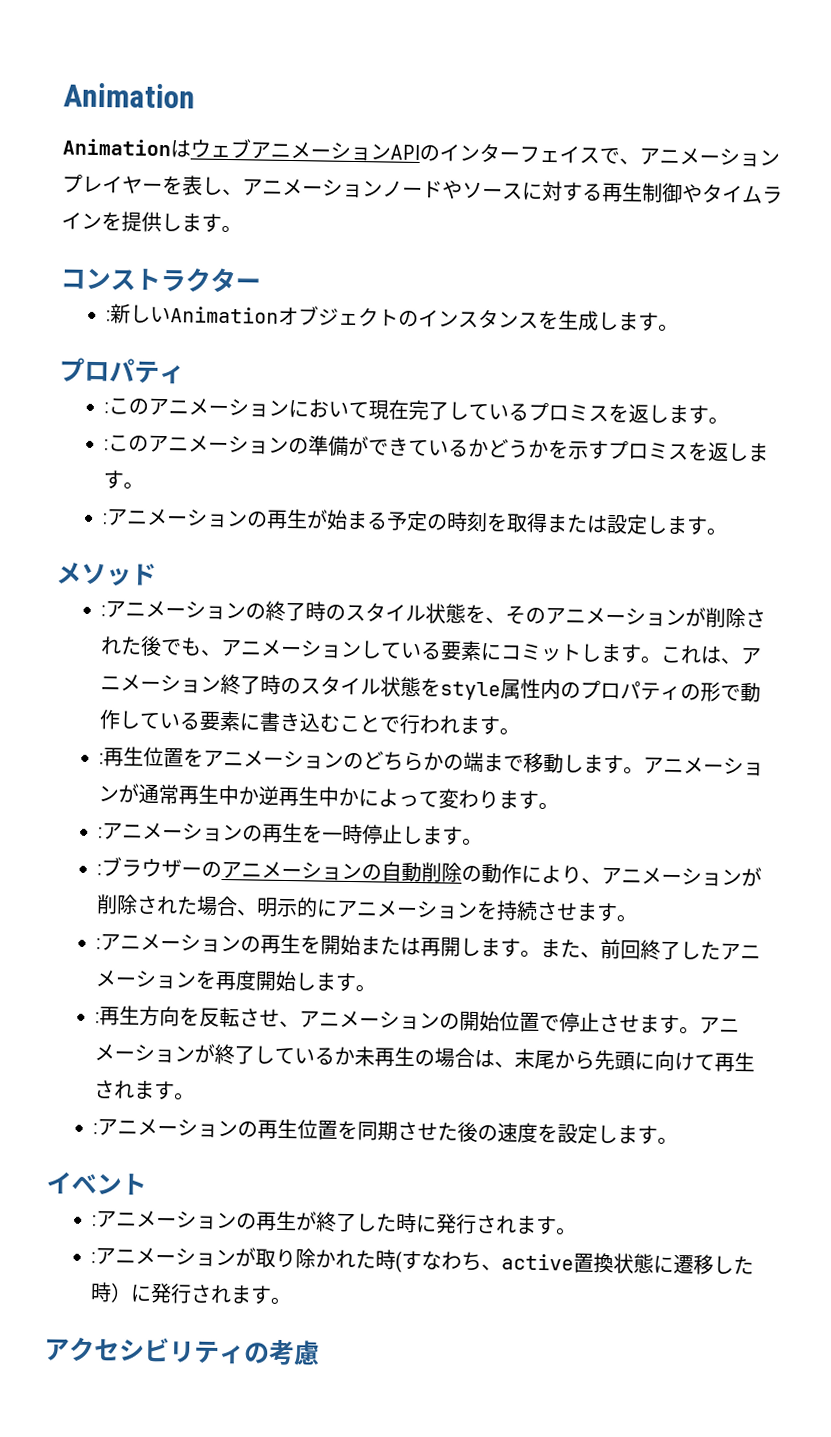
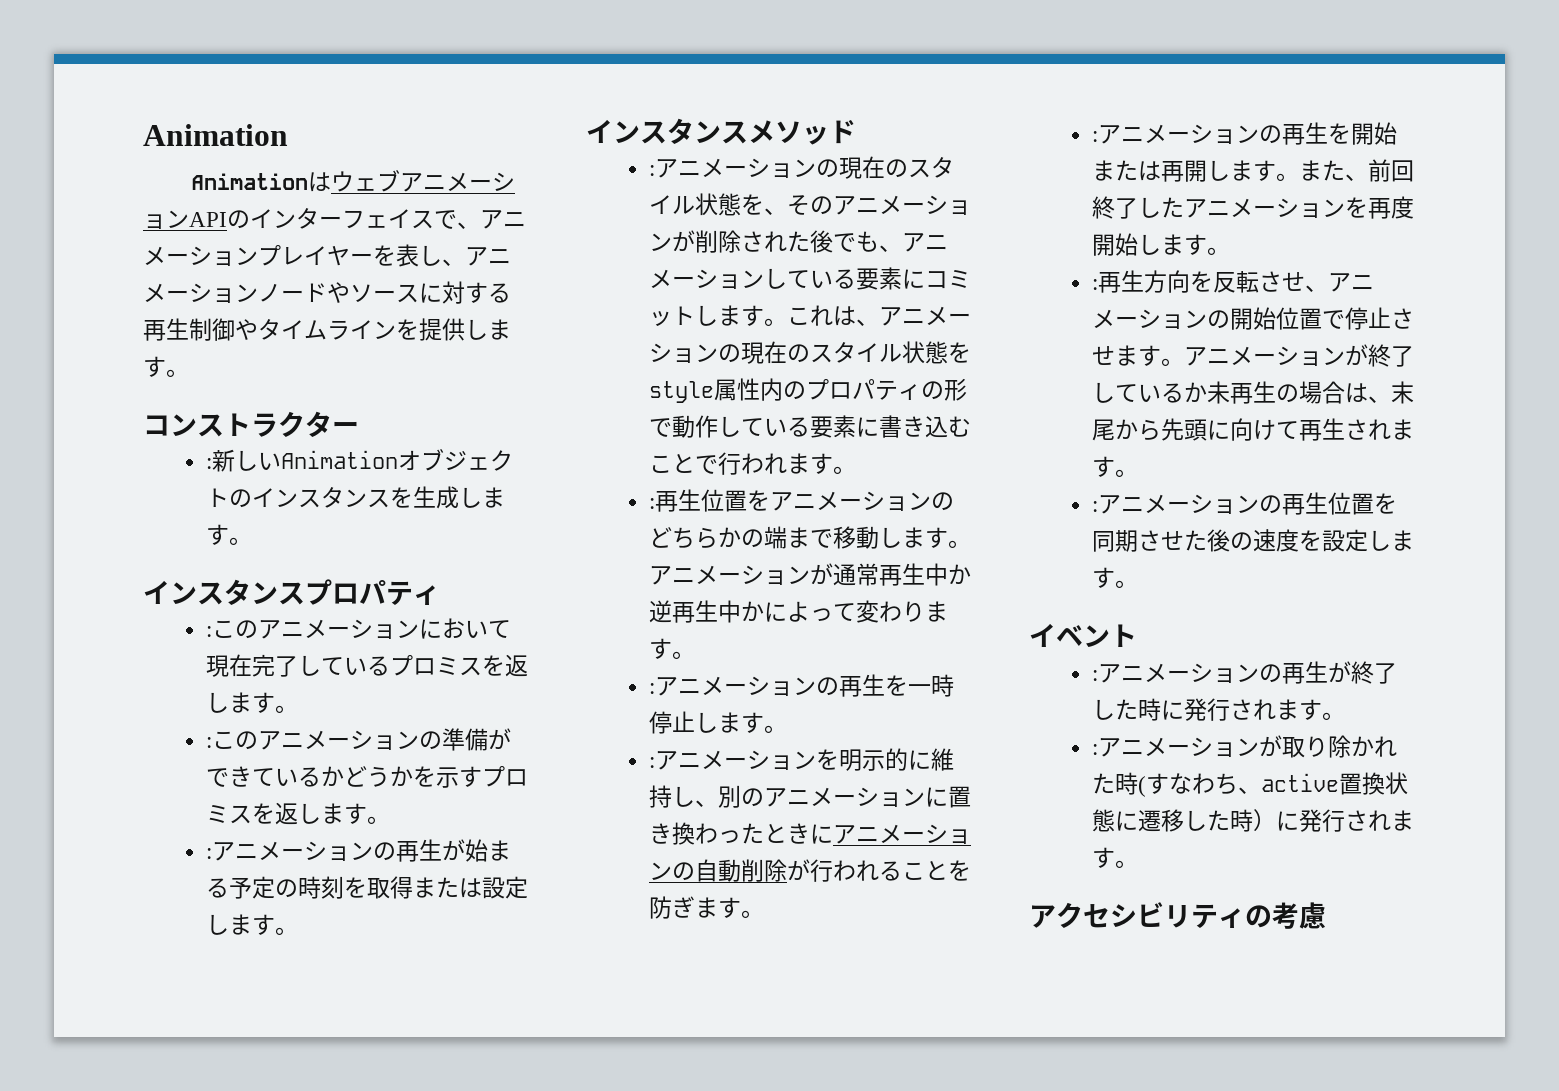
(679, 328) none -> [143,579,305,605] インスタンス
(727, 531) none -> [586,118,748,144] インスタンス
[264,600,326,622] 終了時 -> [839,156,886,179] 現在
[219,673,281,695] 終了時 -> [718,341,788,364] の現在
[100,856,762,887] [95,894,578,921] ブラウザーのアニメーションの自動削除の動作により、アニメーションが削除された場合、明示的にアニメーションを持続させ -> [655,748,955,771] [649,785,972,808] [649,822,972,845] [649,859,972,882] [649,896,696,919] アニメーションを明示的に維持し、別のアニメーションに置き換わったときにアニメーションの自動削除が行われることを防ぎ

